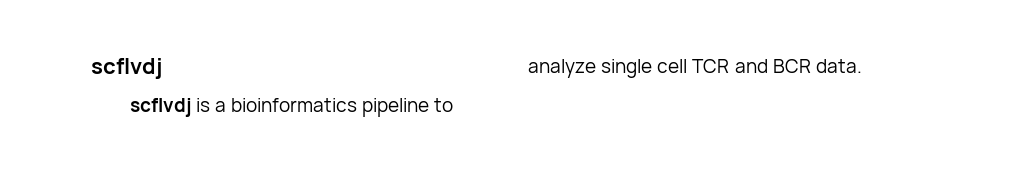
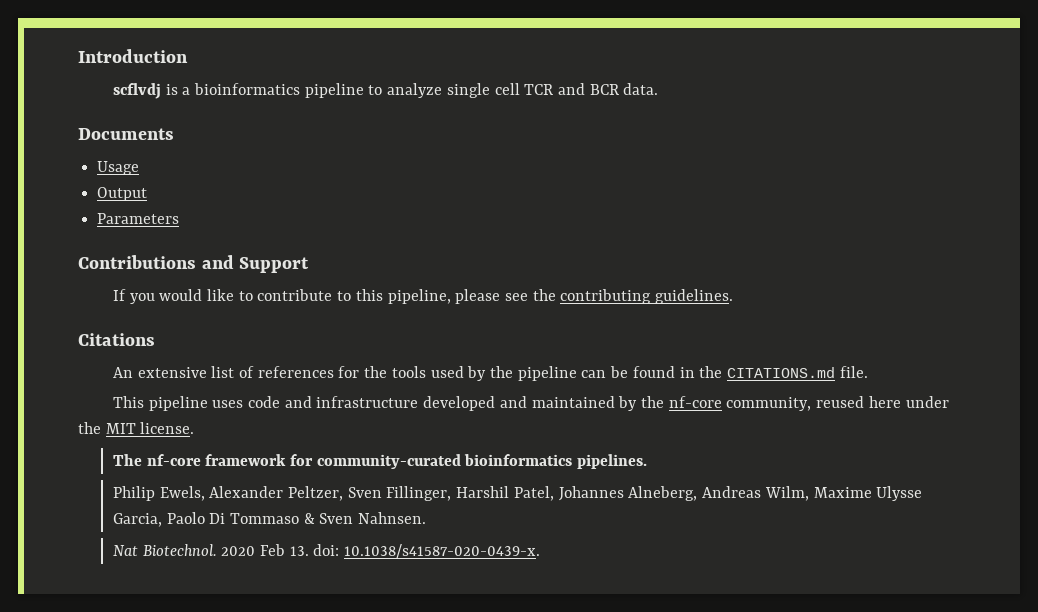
[91,58,162,79] scflvdj -> [78,49,188,63] Introduction
(862, 66) none -> [78,128,174,140] [97,161,140,175] [97,187,148,201] [97,213,180,224] [78,255,310,273] [112,289,734,304] [78,333,155,346] [112,366,868,381] [112,396,949,411] [78,422,195,434] [112,454,648,469] [112,486,923,501] [112,512,427,527] [112,544,541,558] // Documents // Usage // Output // Parameters // Contributions and Support // If you would like to contribute to this pipeline, please see the contributing guidelines. // Citations // An extensive list of references for the tools used by the pipeline can be found in the CITATIONS.md file. // This pipeline uses code and infrastructure developed and maintained by the nf-core community, reused here under the MIT license. // The nf-core framework for community-curated bioinformatics pipelines. // Philip Ewels, Alexander Peltzer, Sven Fillinger, Harshil Patel, Johannes Alneberg, Andreas Wilm, Maxime Ulysse Garcia, Paolo Di Tommaso & Sven Nahnsen. // Nat Biotechnol. 2020 Feb 13. doi: 10.1038/s41587-020-0439-x.

